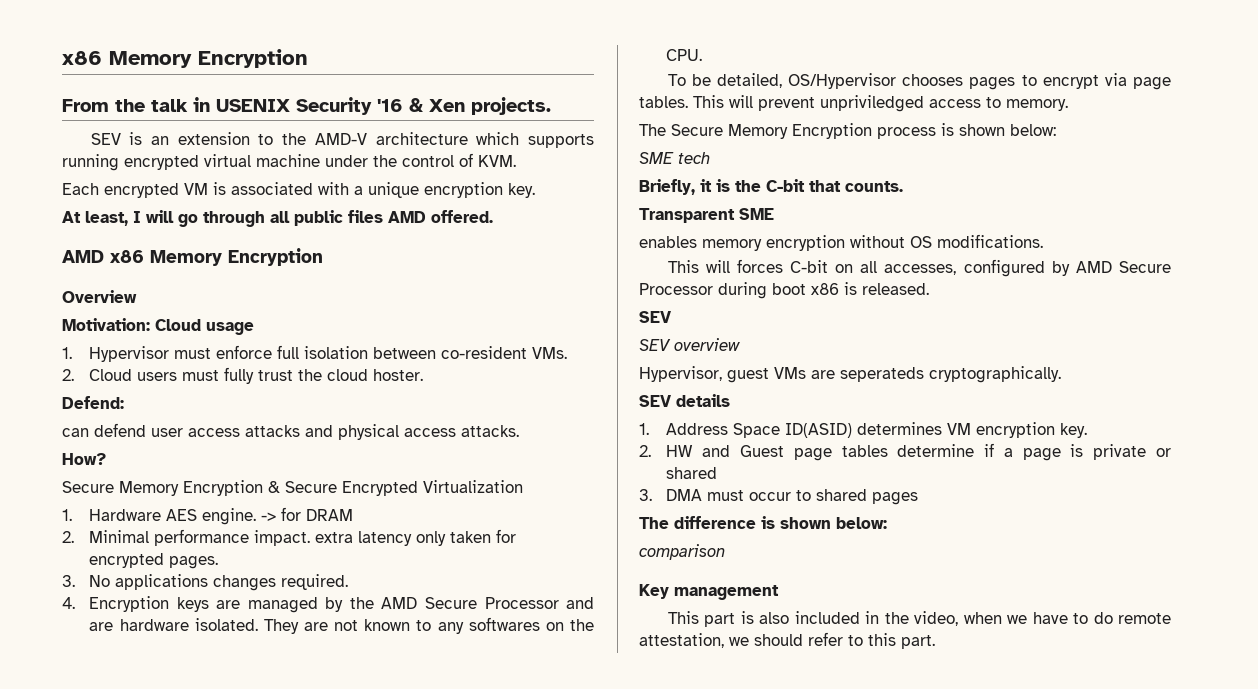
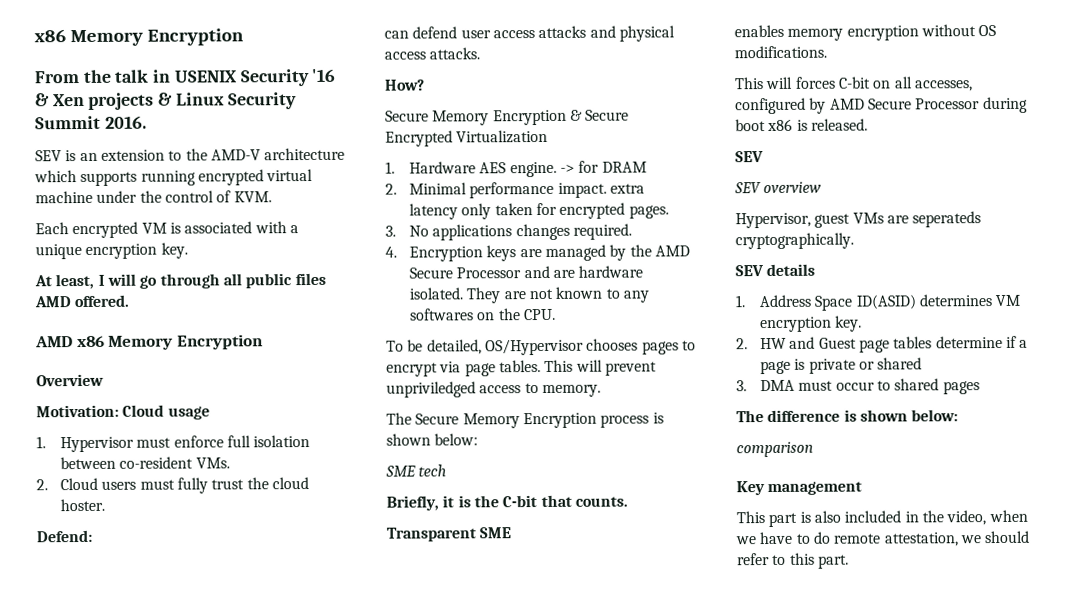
[471,97,551,115] projects. -> [88,92,297,110] [35,115,147,130] projects & Linux Security Summit 2016.

